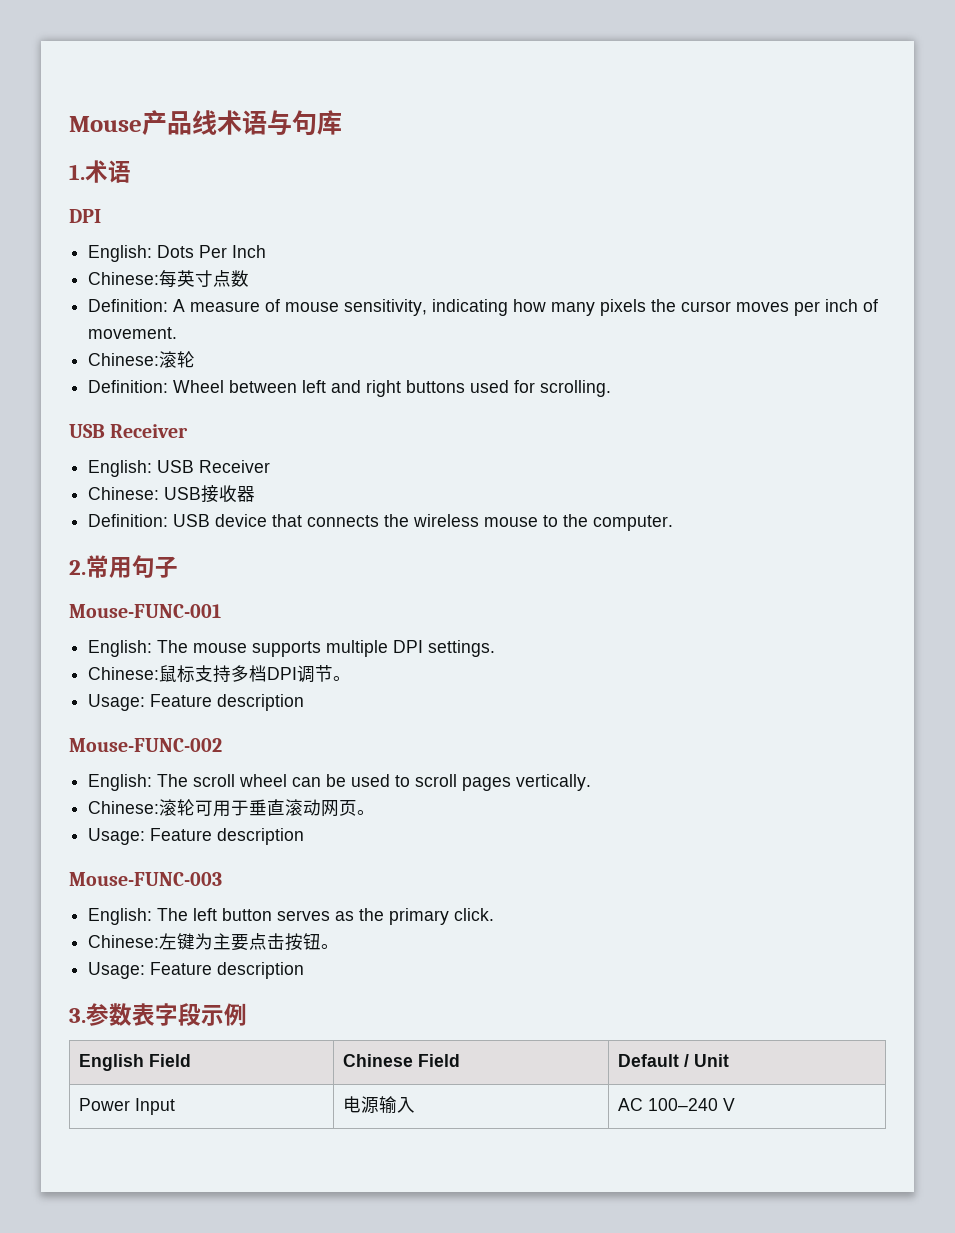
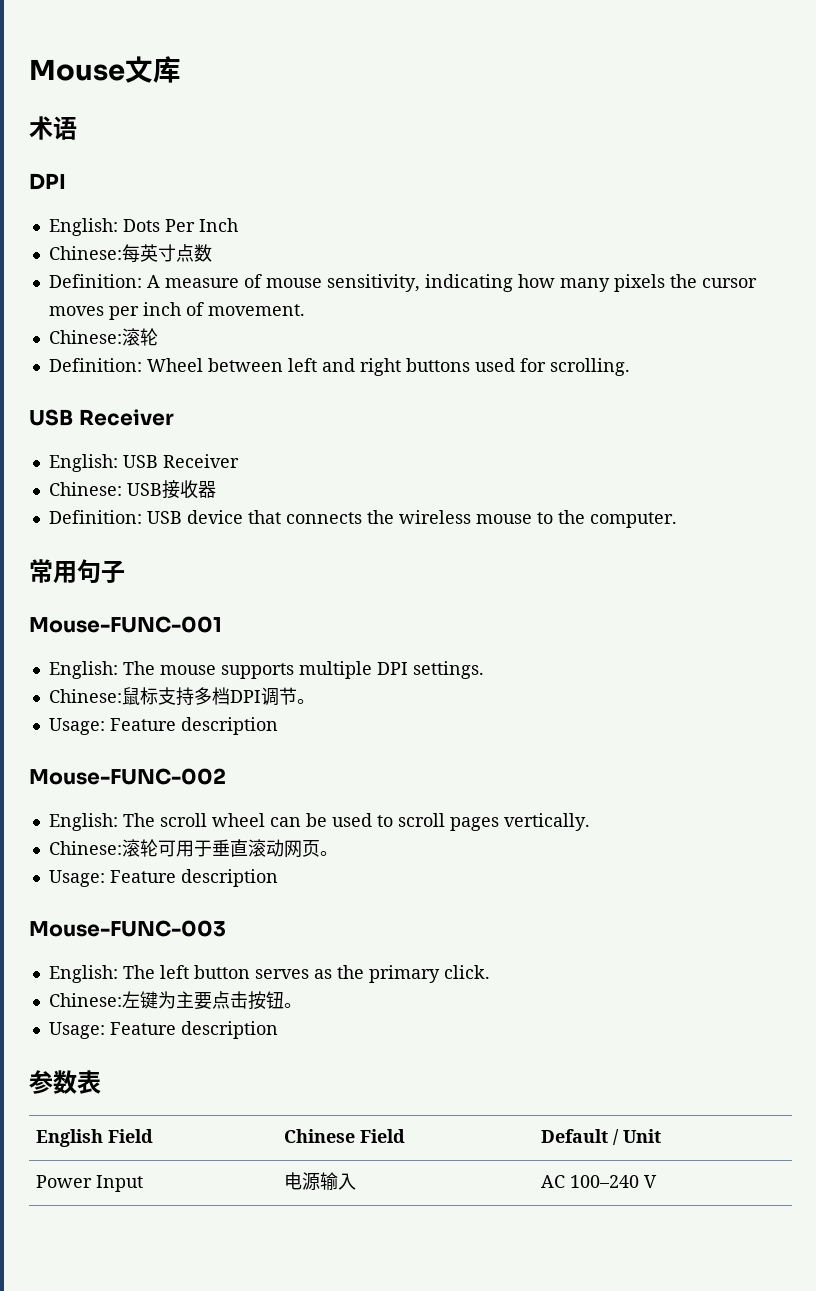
[142,110,317,136] 产品线术语与句 -> [125,56,153,83] 文
[69,164,85,180] 1. -> (181, 69) none
[69,560,86,575] 2. -> (677, 520) none
[69,1008,86,1023] 3. -> (278, 1030) none
[155,1003,247,1026] 字段示例 -> (101, 1082) none

